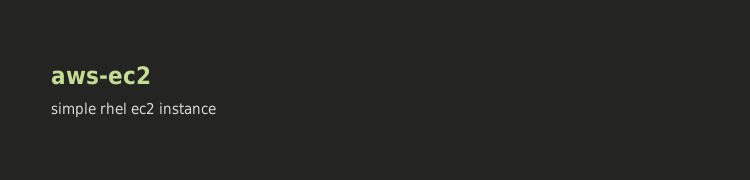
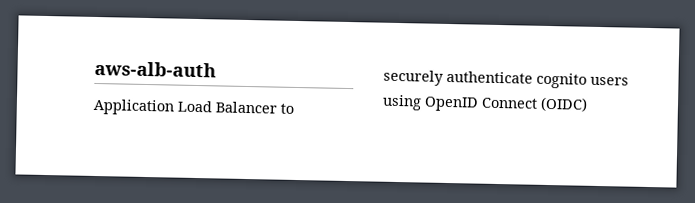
[51,66,151,85] [51,102,217,118] aws-ec2 // simple rhel ec2 instance -> [94,60,216,78] [93,98,294,116] [383,69,629,89] [382,94,588,112] aws-alb-auth // Application Load Balancer to securely authenticate cognito users using OpenID Connect (OIDC)

